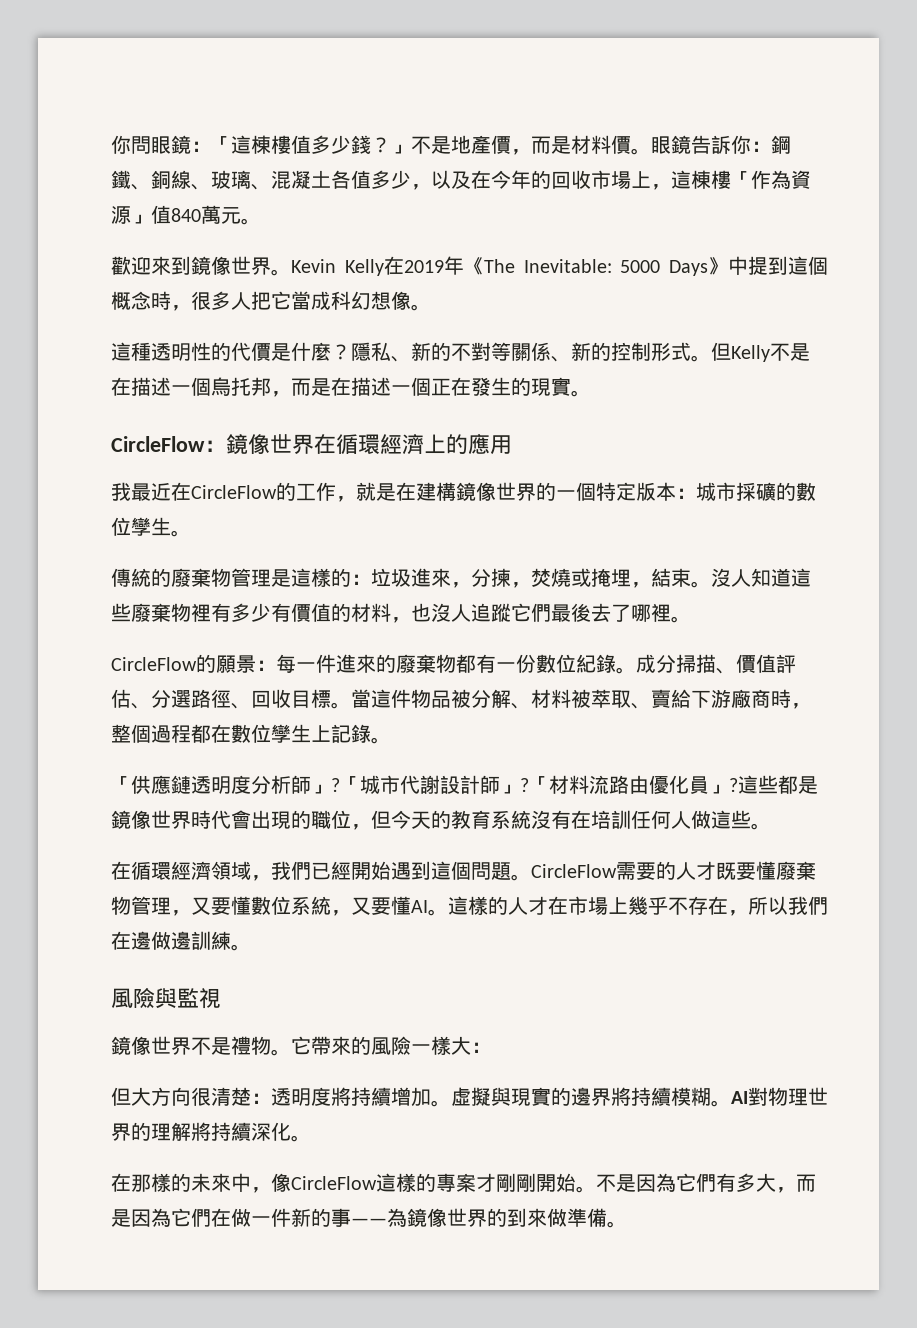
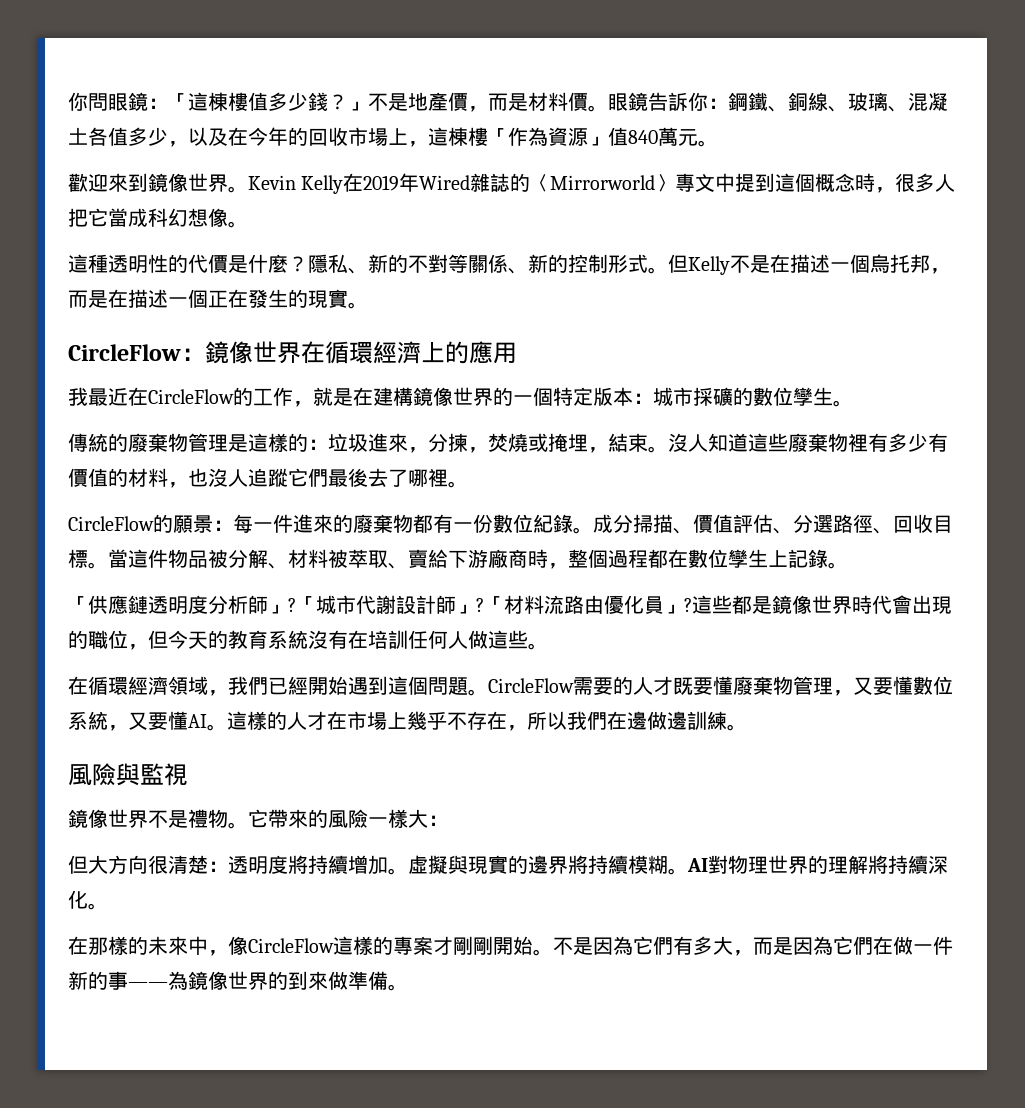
[463,257,728,276] 《The Inevitable: 5000 Days》 -> [419,173,716,192] Wired雜誌的〈Mirrorworld〉專文

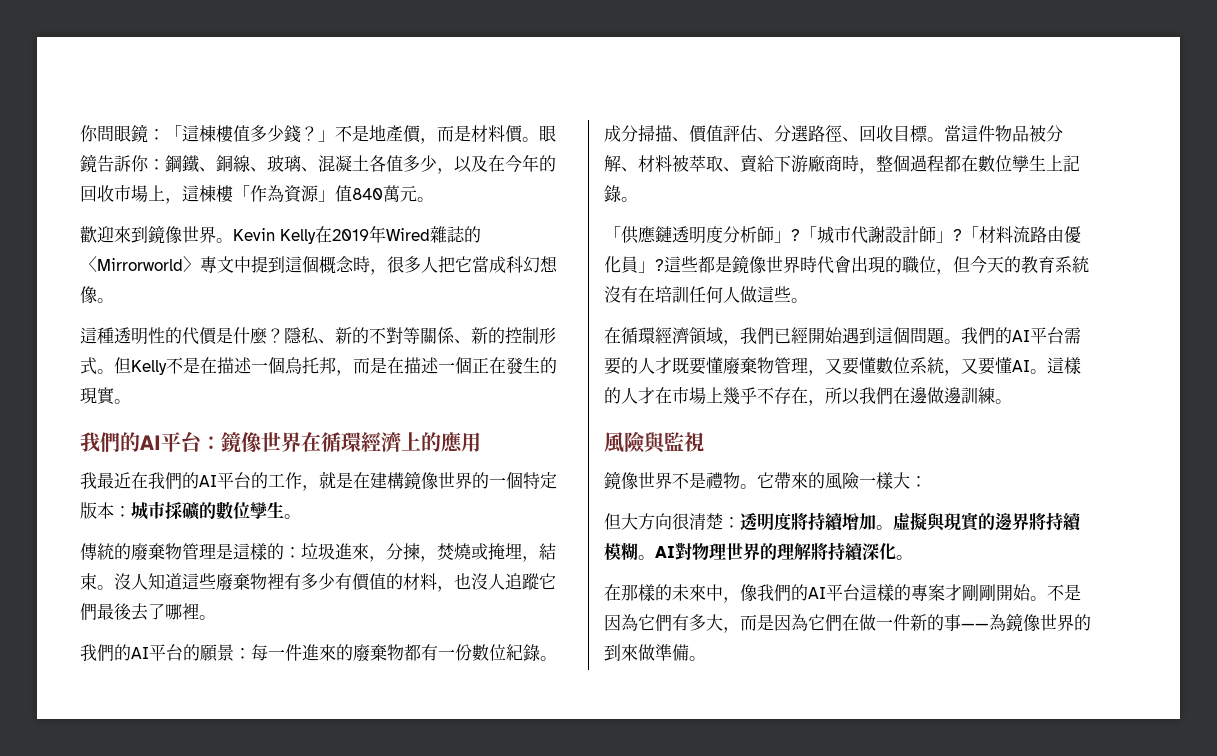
[68,344,181,361] CircleFlow -> [80,432,202,452] 我們的AI平台
[148,389,234,404] CircleFlow -> [148,472,251,489] 我們的AI平台
[68,516,154,531] CircleFlow -> [80,644,183,661] 我們的AI平台
[488,678,574,693] CircleFlow -> [961,327,1064,344] 我們的AI平台
[248,938,334,953] CircleFlow -> [757,584,860,601] 我們的AI平台

